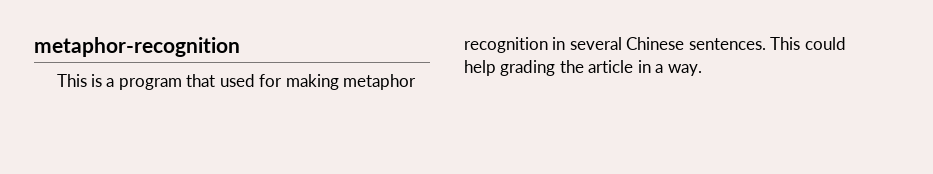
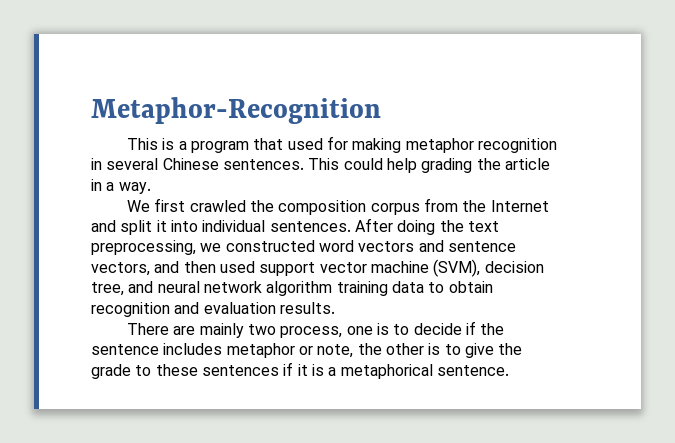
[34,37,240,57] metaphor-recognition -> [91,97,381,124] Metaphor-Recognition
(702, 70) none -> [127,198,549,215] [91,218,499,235] [91,240,516,255] [91,259,544,277] [91,281,493,296] [91,302,335,317] [127,321,505,338] [91,343,523,358] [91,362,509,379] // We first crawled the composition corpus from the Internet and split it into individual sentences. After doing the text preprocessing, we constructed word vectors and sentence vectors, and then used support vector machine (SVM), decision tree, and neural network algorithm training data to obtain recognition and evaluation results. // There are mainly two process, one is to decide if the sentence includes metaphor or note, the other is to give the grade to these sentences if it is a metaphorical sentence.

